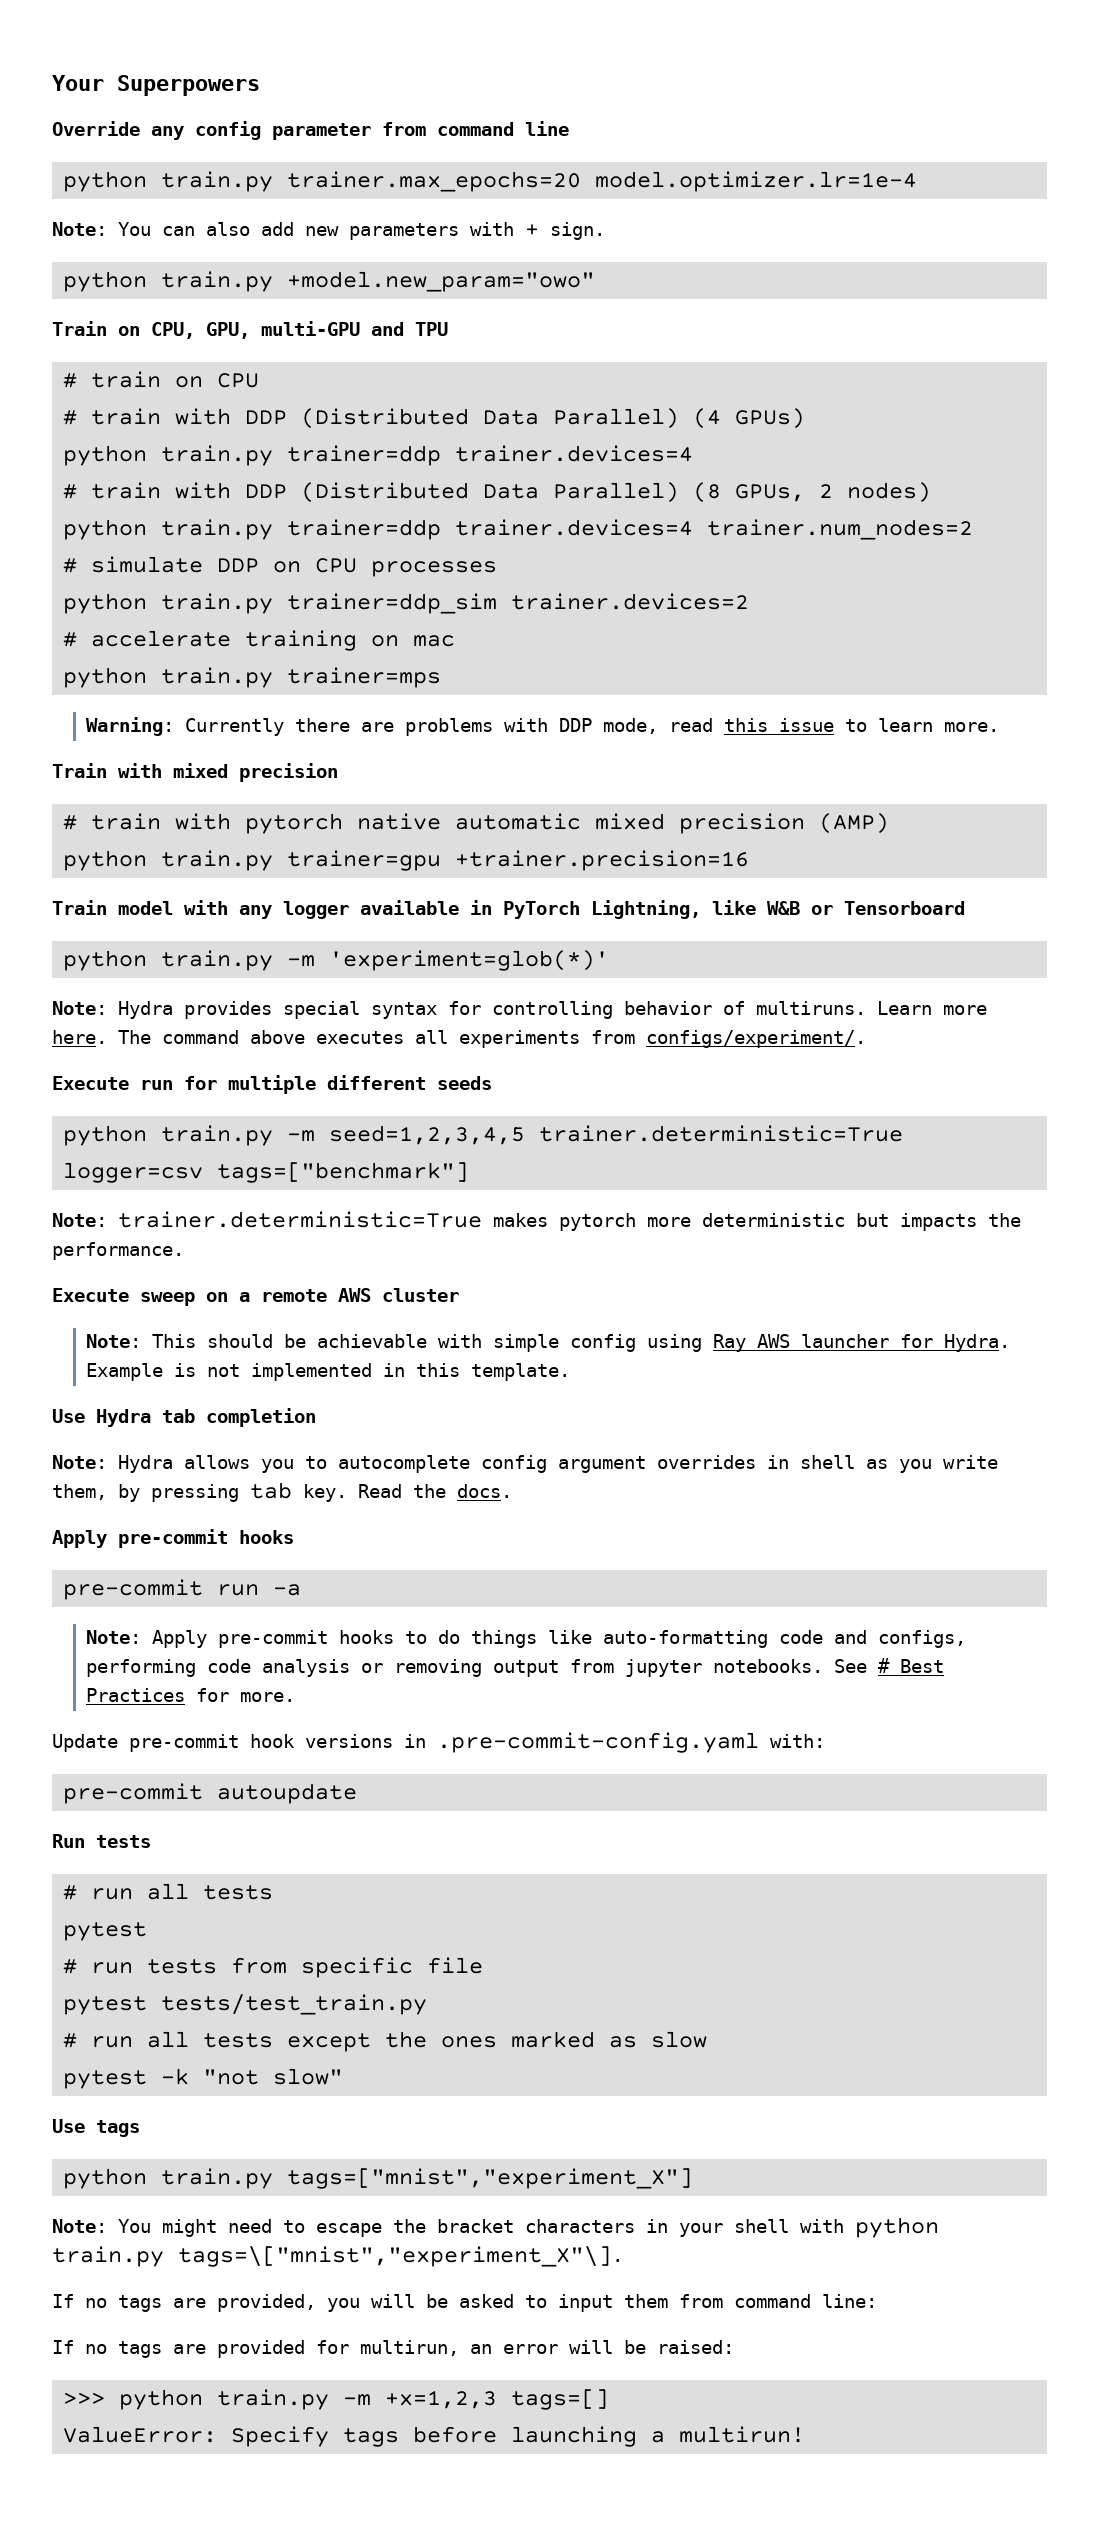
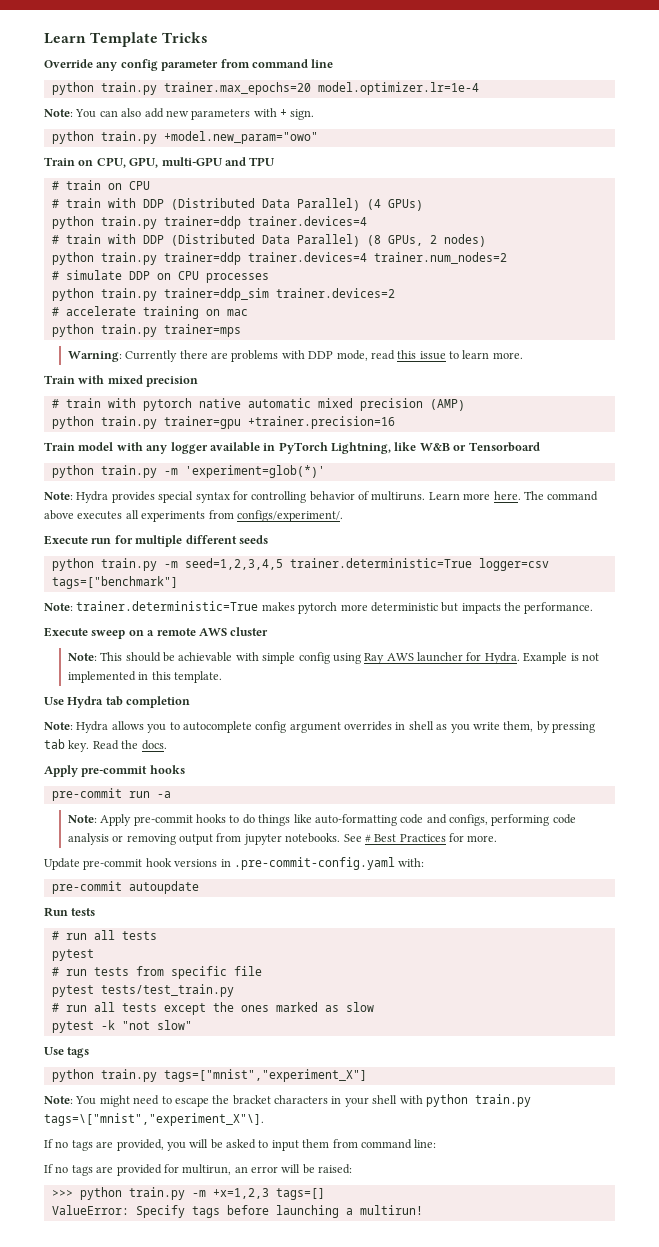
[52,75,260,96] Your Superpowers -> [44,32,209,47] Learn Template Tricks

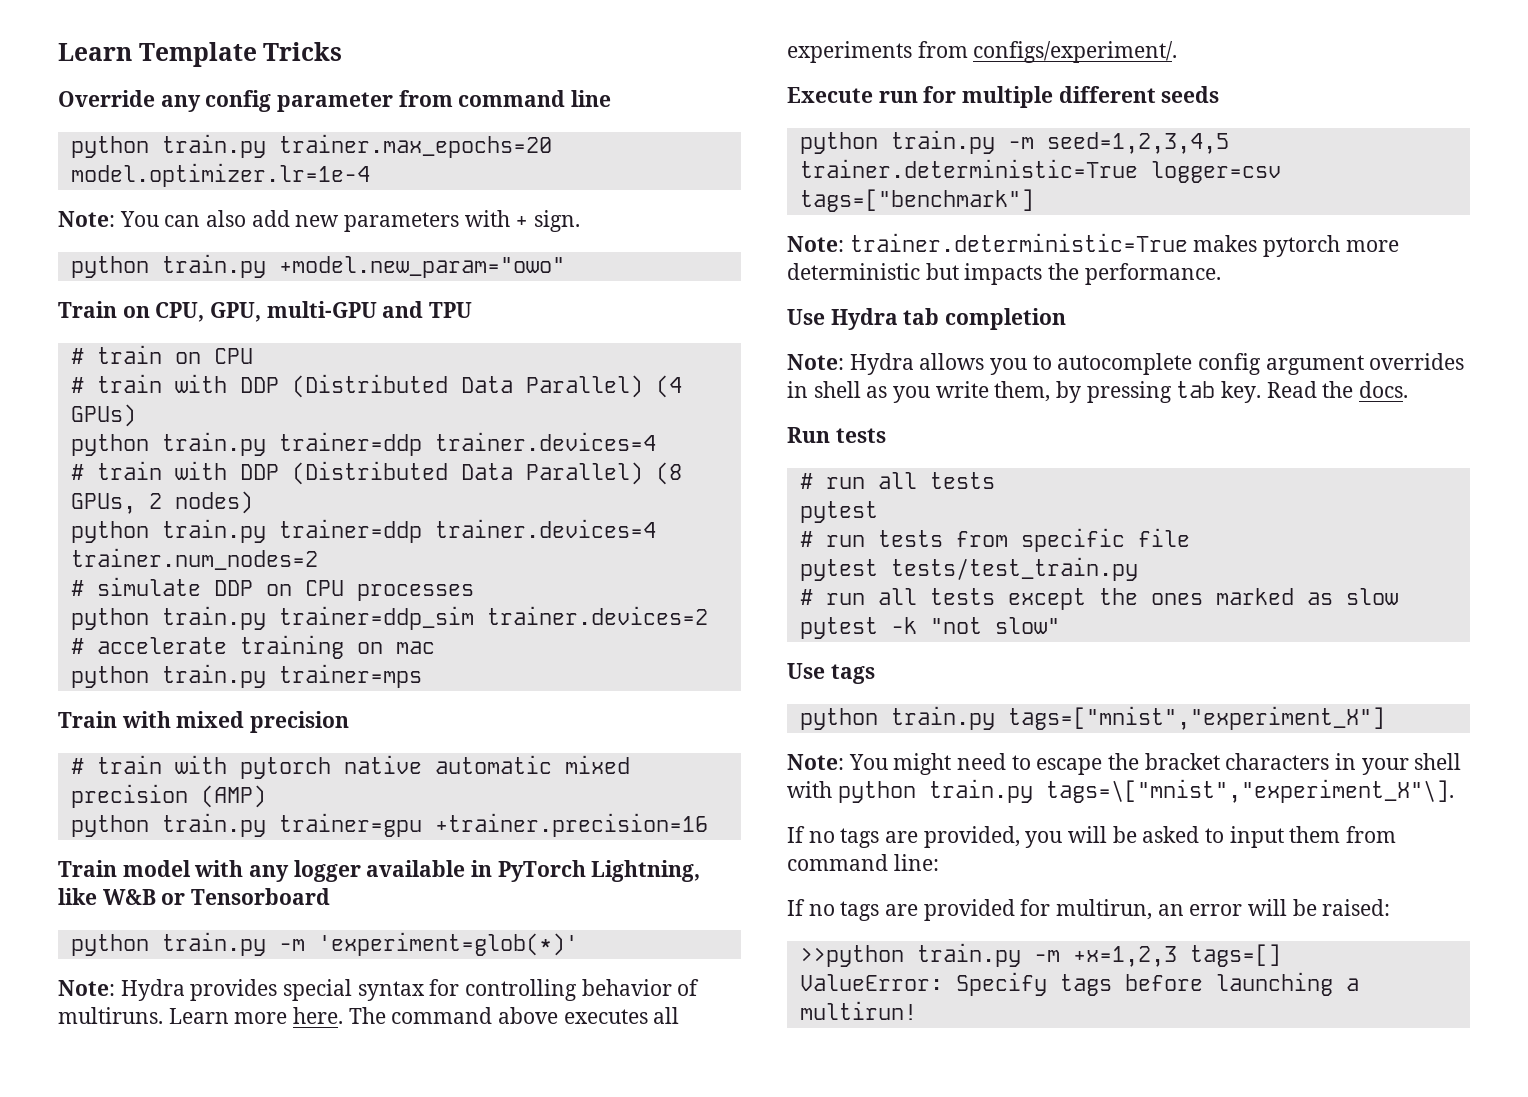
[67,350,523,362] // Warning: Currently there are problems with DDP mode, read this issue to learn more. -> (422, 676) none
[44,627,269,639] [67,652,599,664] [67,671,223,683] // Execute sweep on a remote AWS cluster // Note: This should be achievable with simple config using Ray AWS launcher for Hydra. Example is not implemented in this template. -> (1221, 274) none
[44,765,185,777] [51,788,171,801] [67,814,576,826] [67,833,498,845] [44,857,425,870] [51,881,199,894] // Apply pre-commit hooks // pre-commit run -a // Note: Apply pre-commit hooks to do things like auto-formatting code and configs, performing code analysis or removing output from jupyter notebooks. See # Best Practices for more. // Update pre-commit hook versions in .pre-commit-config.yaml with: // pre-commit autoupdate -> (1409, 389) none
[51,1187,122,1200] >>> python -> [799,945,904,967] >>python

